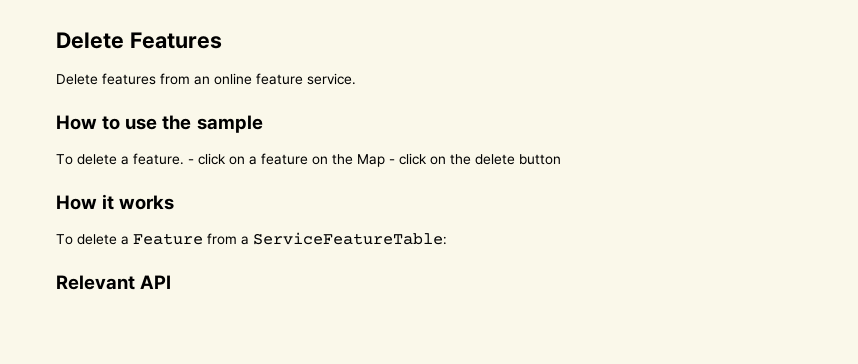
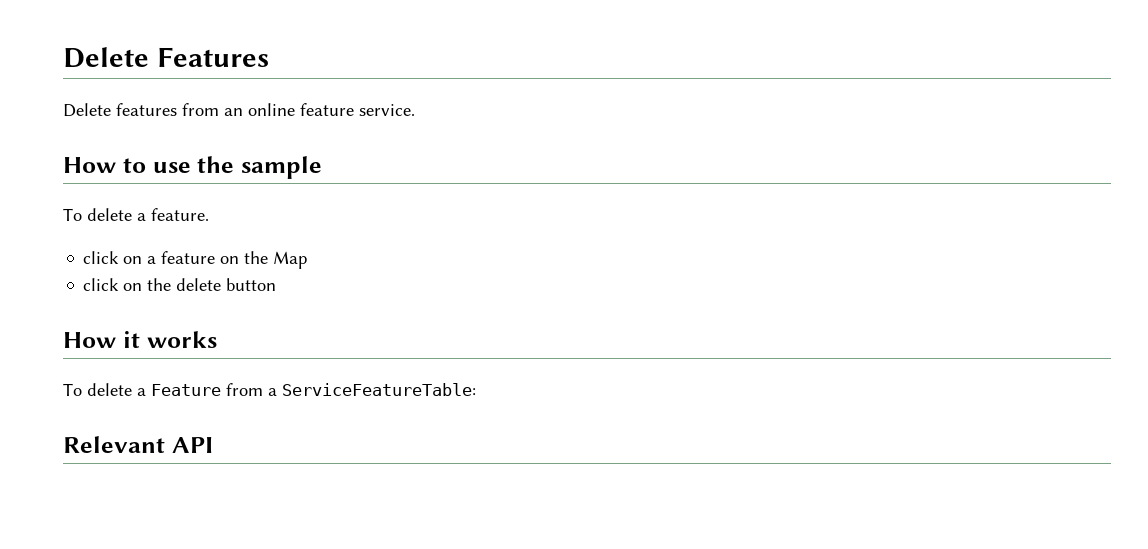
[188,159,194,164] - -> (209, 214) //
[389,159,395,164] - -> (309, 260) //

